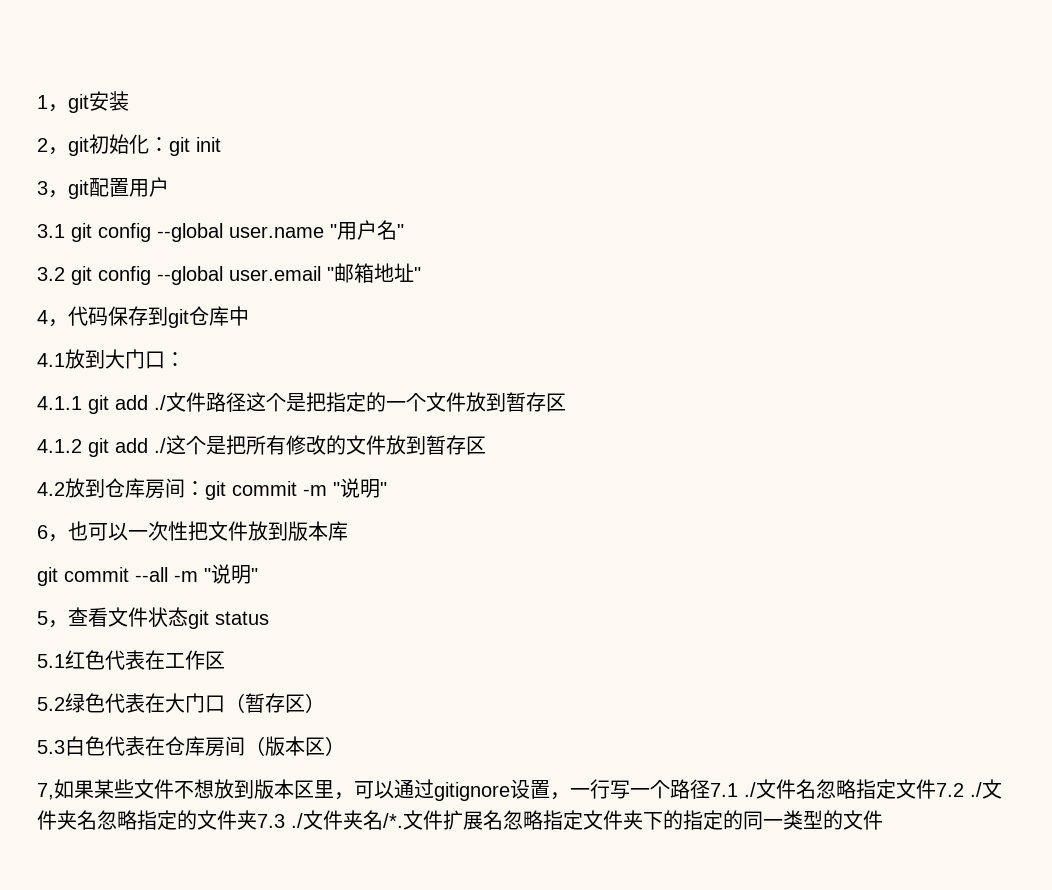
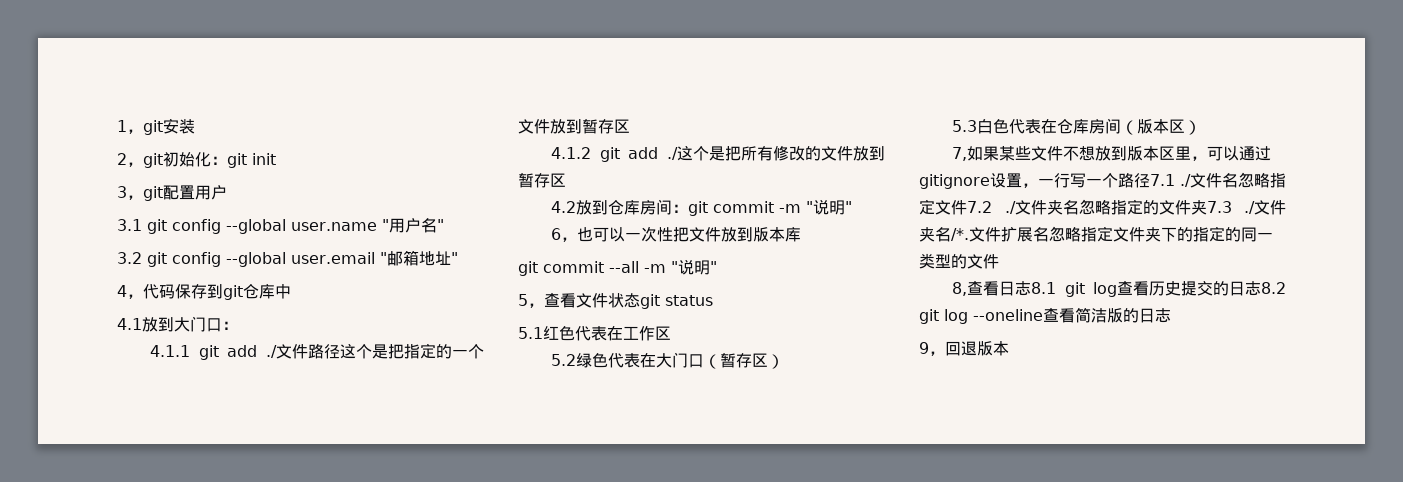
(883, 820) none -> [952,281,1286,297] [919,307,1171,324] [919,341,1009,356] // 8,查看日志8.1 git log查看历史提交的日志8.2 git log --oneline查看简洁版的日志 // 9，回退版本

